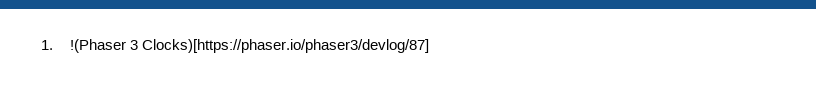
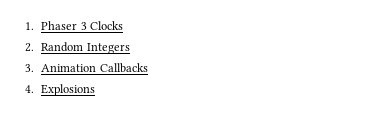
[70,39,430,53] !(Phaser 3 Clocks)[https://phaser.io/phaser3/devlog/87] -> [41,21,123,30] [25,42,130,54] [25,63,148,73] [25,84,96,96] Phaser 3 Clocks // 2. Random Integers // 3. Animation Callbacks // 4. Explosions

